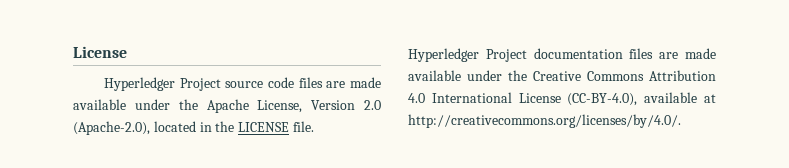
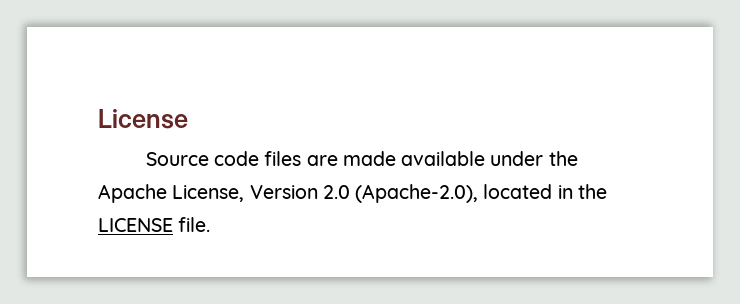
[104,77,264,91] Hyperledger Project source -> [145,152,209,166] Source
[408,48,716,62] [408,70,716,81] [408,92,716,106] [408,114,681,128] Hyperledger Project documentation files are made available under the Creative Commons Attribution 4.0 International License (CC-BY-4.0), available at http://creativecommons.org/licenses/by/4.0/. -> (211, 224) none

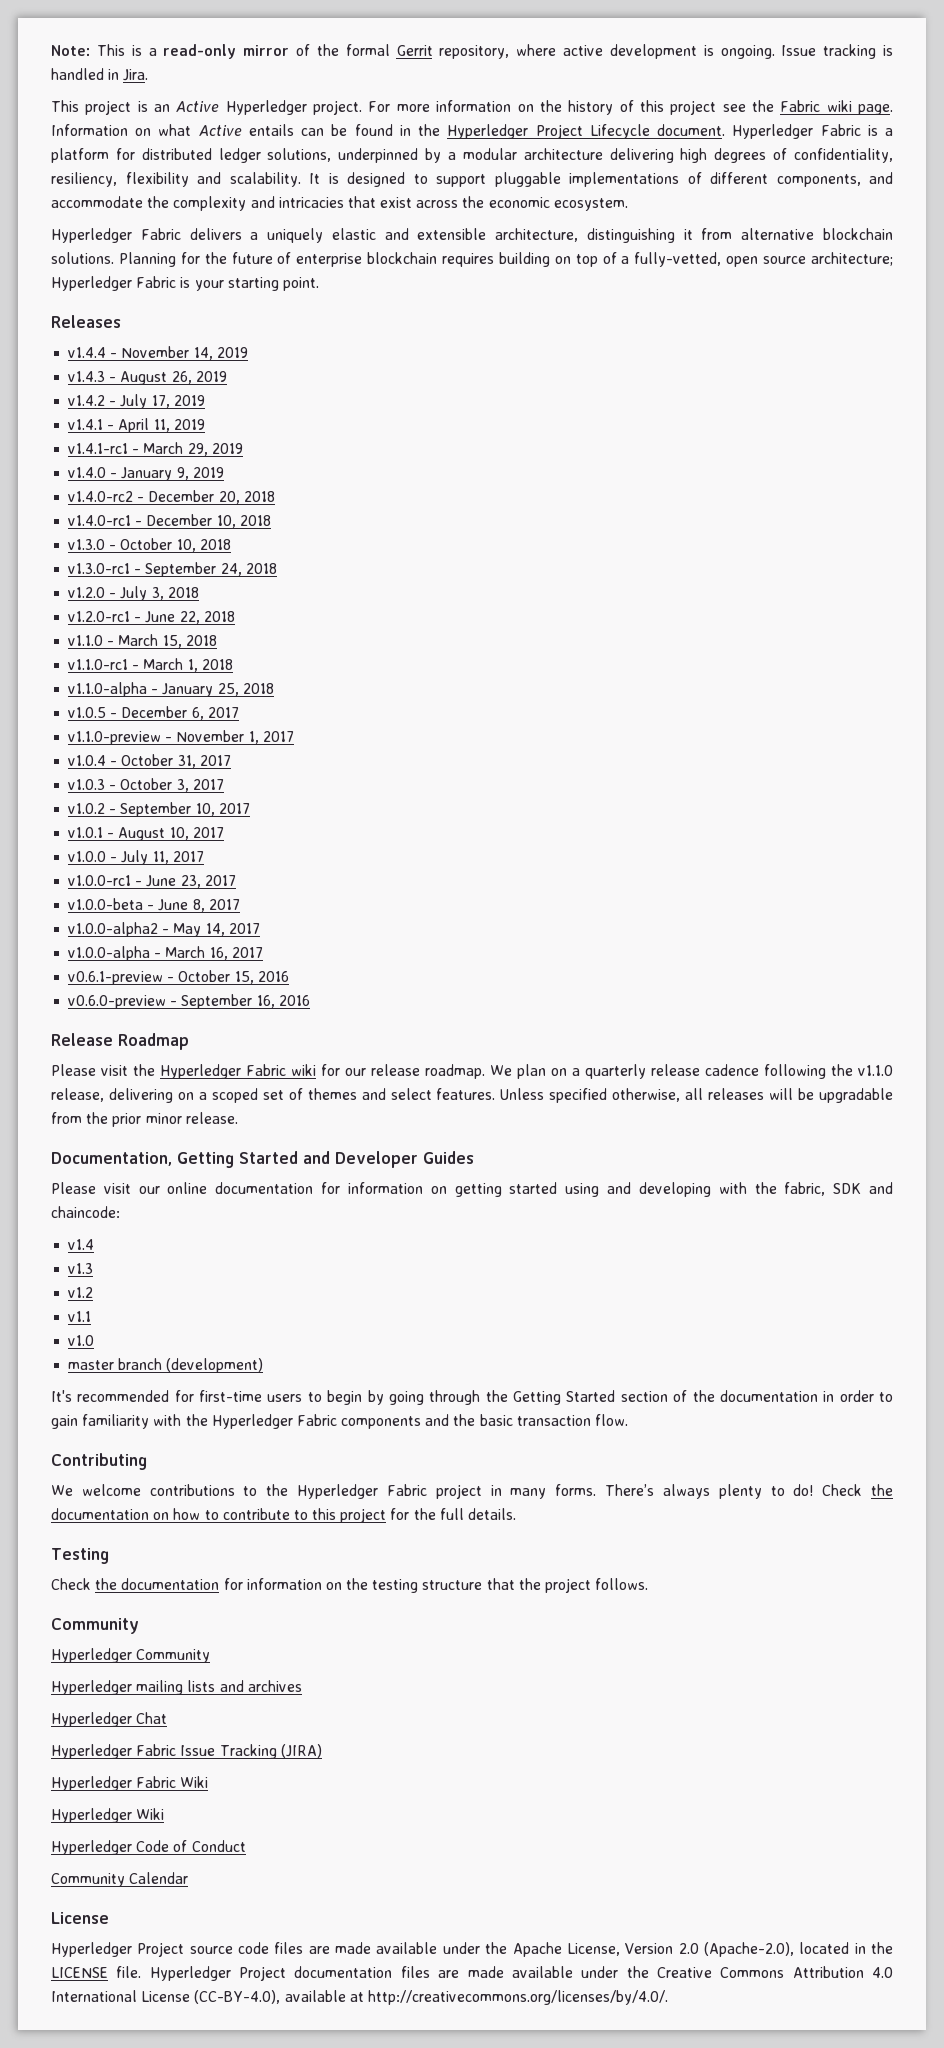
[98,109,188,129] [145,152,209,166] License // Source -> [51,44,894,59] [51,68,149,81] [51,100,894,115] [51,124,894,139] [51,148,893,163] [51,172,893,187] [51,196,628,211] [51,228,893,243] [51,252,893,267] [51,276,319,291] [51,315,121,328] [68,346,248,360] [68,371,227,385] [68,394,205,409] [68,418,205,433] [68,442,243,456] [68,467,224,481] [68,490,275,504] [68,514,271,528] [68,538,231,552] [68,562,277,577] [68,586,199,601] [68,611,235,624] [68,634,217,648] [68,658,233,672] [68,682,274,697] [68,706,239,720] [68,730,294,745] [68,754,231,768] [68,778,224,792] [68,802,250,817] [68,827,224,841] [68,850,204,865] [68,875,236,888] [68,898,240,912] [68,922,260,937] [68,946,263,961] [68,970,289,985] [68,994,310,1009] [51,1033,189,1050] [51,1064,893,1079] [51,1088,894,1103] [51,1112,238,1127] [51,1151,474,1168] [51,1182,894,1197] [51,1206,120,1218] [68,1239,95,1250] [68,1263,94,1274] [68,1287,94,1298] [68,1311,92,1322] [68,1335,95,1346] [68,1358,264,1373] [51,1390,893,1405] [51,1414,629,1429] [51,1453,147,1470] [51,1484,894,1499] [51,1508,517,1523] [51,1548,109,1564] [51,1578,649,1593] [51,1618,139,1634] [51,1648,211,1663] [51,1680,302,1695] [51,1712,168,1727] [51,1744,322,1759] [51,1776,209,1791] [51,1808,165,1823] [51,1840,246,1855] [51,1872,189,1887] [51,1912,109,1924] [51,1942,233,1957] Note: This is a read-only mirror of the formal Gerrit repository, where active development is ongoing. Issue tracking is handled in Jira. // This project is an Active Hyperledger project. For more information on the history of this project see the Fabric wiki page. Information on what Active entails can be found in the Hyperledger Project Lifecycle document. Hyperledger Fabric is a platform for distributed ledger solutions, underpinned by a modular architecture delivering high degrees of confidentiality, resiliency, flexibility and scalability. It is designed to support pluggable implementations of different components, and accommodate the complexity and intricacies that exist across the economic ecosystem. // Hyperledger Fabric delivers a uniquely elastic and extensible architecture, distinguishing it from alternative blockchain solutions. Planning for the future of enterprise blockchain requires building on top of a fully-vetted, open source architecture; Hyperledger Fabric is your starting point. // Releases // v1.4.4 - November 14, 2019 // v1.4.3 - August 26, 2019 // v1.4.2 - July 17, 2019 // v1.4.1 - April 11, 2019 // v1.4.1-rc1 - March 29, 2019 // v1.4.0 - January 9, 2019 // v1.4.0-rc2 - December 20, 2018 // v1.4.0-rc1 - December 10, 2018 // v1.3.0 - October 10, 2018 // v1.3.0-rc1 - September 24, 2018 // v1.2.0 - July 3, 2018 // v1.2.0-rc1 - June 22, 2018 // v1.1.0 - March 15, 2018 // v1.1.0-rc1 - March 1, 2018 // v1.1.0-alpha - January 25, 2018 // v1.0.5 - December 6, 2017 // v1.1.0-preview - November 1, 2017 // v1.0.4 - October 31, 2017 // v1.0.3 - October 3, 2017 // v1.0.2 - September 10, 2017 // v1.0.1 - August 10, 2017 // v1.0.0 - July 11, 2017 // v1.0.0-rc1 - June 23, 2017 // v1.0.0-beta - June 8, 2017 // v1.0.0-alpha2 - May 14, 2017 // v1.0.0-alpha - March 16, 2017 // v0.6.1-preview - October 15, 2016 // v0.6.0-preview - September 16, 2016 // Release Roadmap // Please visit the Hyperledger Fabric wiki for our release roadmap. We plan on a quarterly release cadence following the v1.1.0 release, delivering on a scoped set of themes and select features. Unless specified otherwise, all releases will be upgradable from the prior minor release. // Documentation, Getting Started and Developer Guides // Please visit our online documentation for information on getting started using and developing with the fabric, SDK and chaincode: // v1.4 // v1.3 // v1.2 // v1.1 // v1.0 // master branch (development) // It's recommended for first-time users to begin by going through the Getting Started section of the documentation in order to gain familiarity with the Hyperledger Fabric components and the basic transaction flow. // Contributing // We welcome contributions to the Hyperledger Fabric project in many forms. There’s always plenty to do! Check the documentation on how to contribute to this project for the full details. // Testing // Check the documentation for information on the testing structure that the project follows. // Community // Hyperledger Community // Hyperledger mailing lists and archives // Hyperledger Chat // Hyperledger Fabric Issue Tracking (JIRA) // Hyperledger Fabric Wiki // Hyperledger Wiki // Hyperledger Code of Conduct // Community Calendar // License // Hyperledger Project source
(211, 224) none -> [149,1966,894,1981] [51,1990,668,2005] Hyperledger Project documentation files are made available under the Creative Commons Attribution 4.0 International License (CC-BY-4.0), available at http://creativecommons.org/licenses/by/4.0/.

